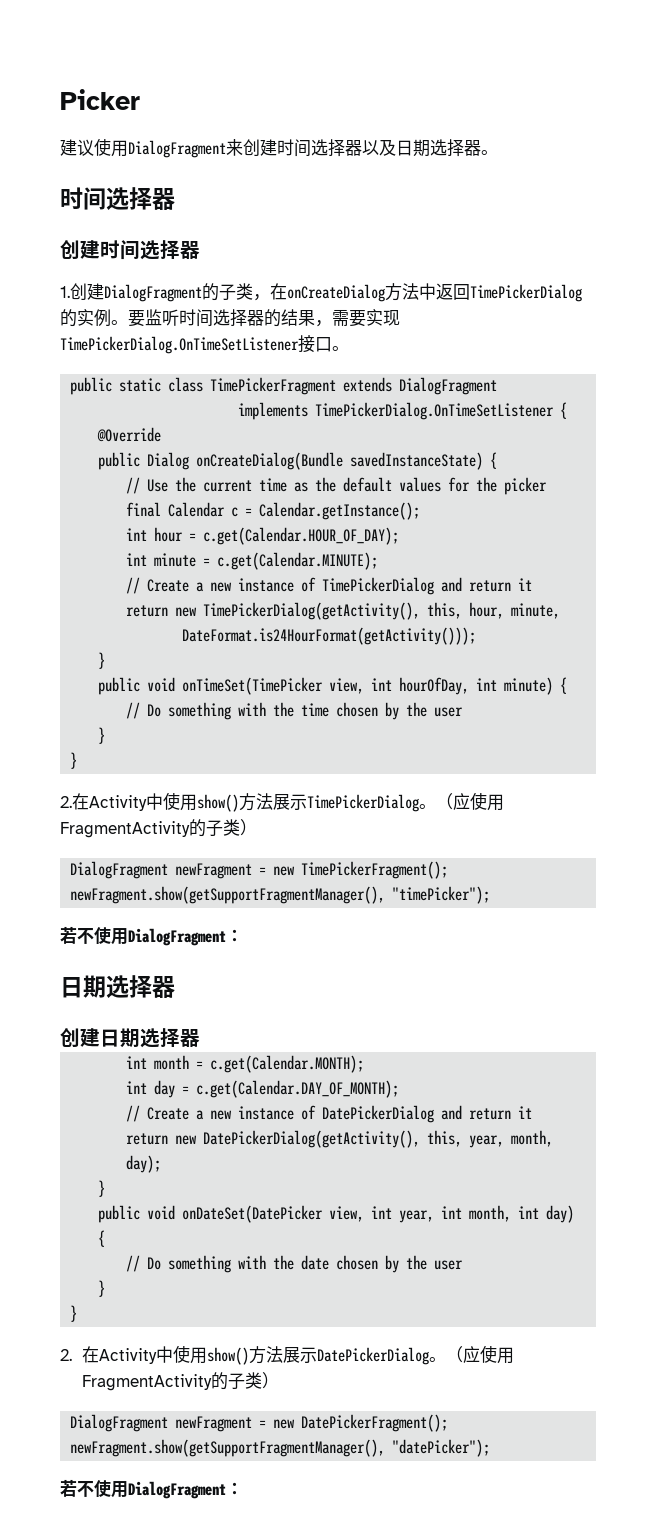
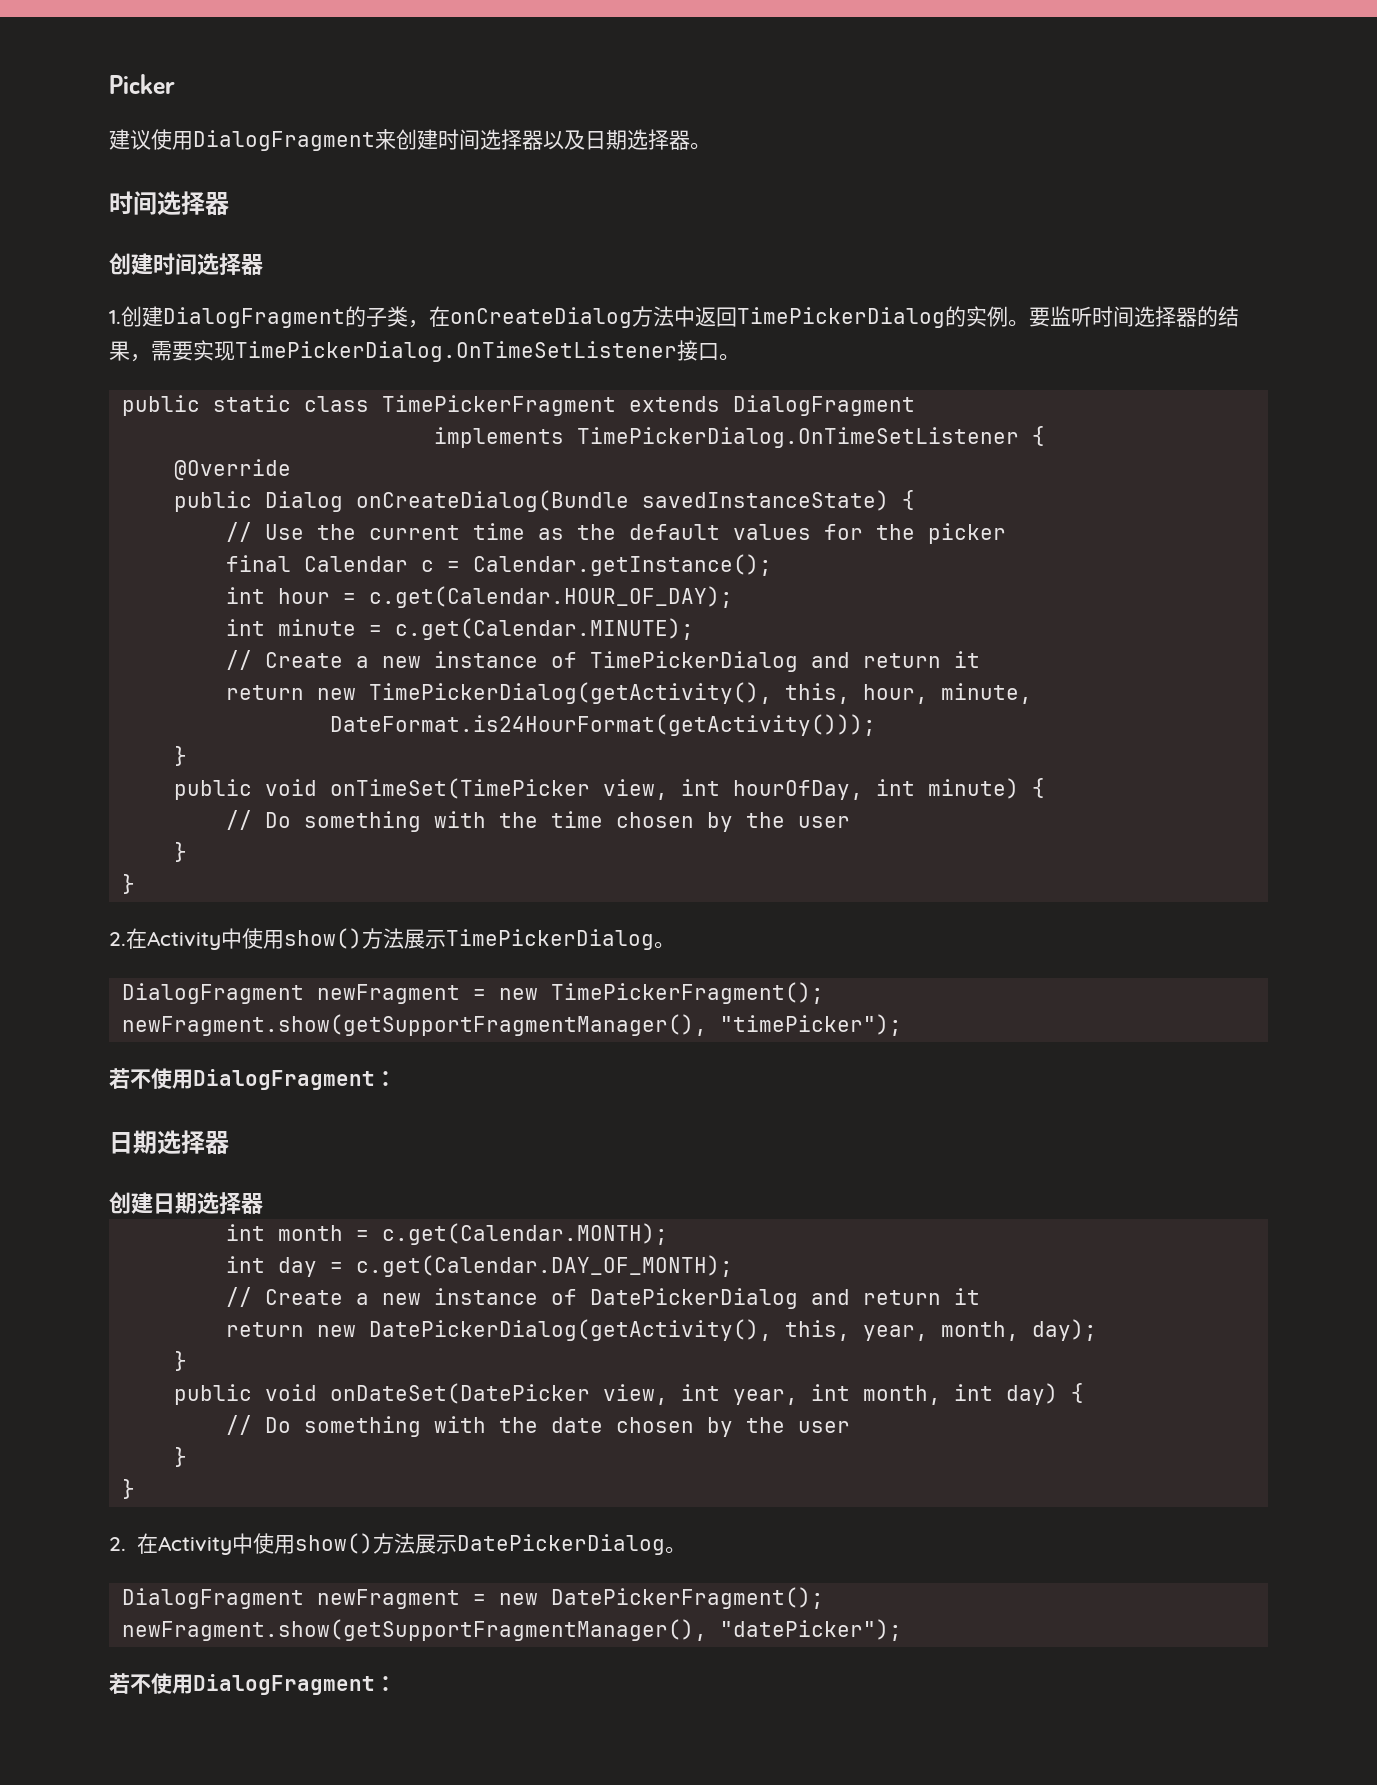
[436,792,504,811] [60,819,257,838] （应使用FragmentActivity的子类） -> (675, 945) none
[445,1345,514,1364] [81,1372,279,1391] （应使用FragmentActivity的子类） -> (686, 1550) none

